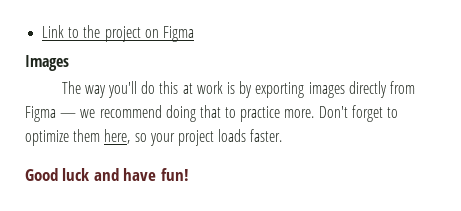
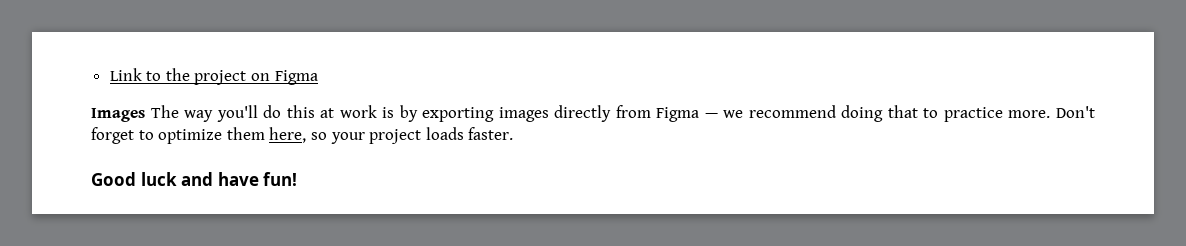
(69, 63) // -> (145, 115) none

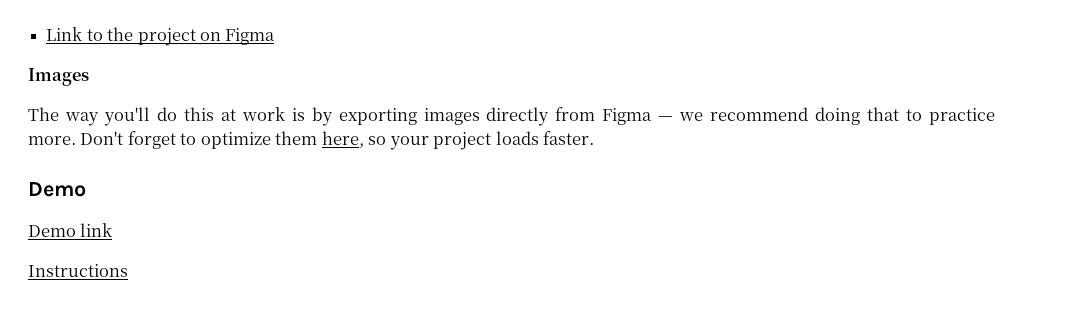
(145, 115) none -> (89, 77) //
[91,172,298,186] Good luck and have fun! -> [28,182,86,197] [28,223,113,237] [28,264,128,277] Demo // Demo link // Instructions

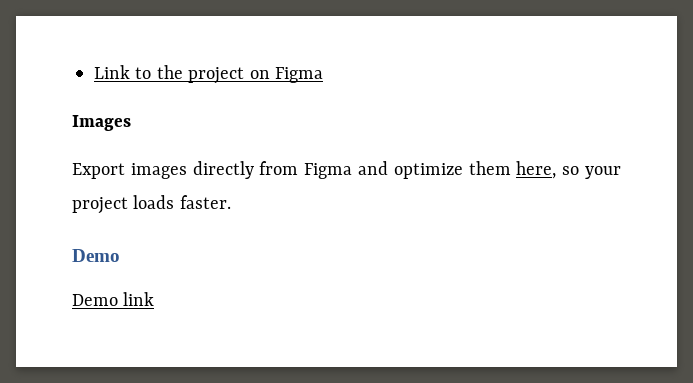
[28,107,996,126] [28,131,197,149] The way you'll do this at work is by exporting images directly from Figma — we recommend doing that to practice more. Don't forget to -> [72,161,389,179] Export images directly from Figma and
[28,264,128,277] // Instructions -> (155, 299) none

